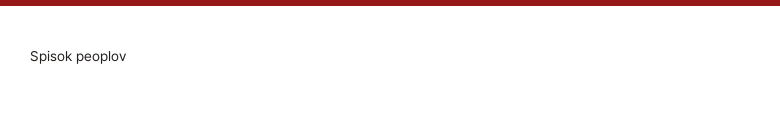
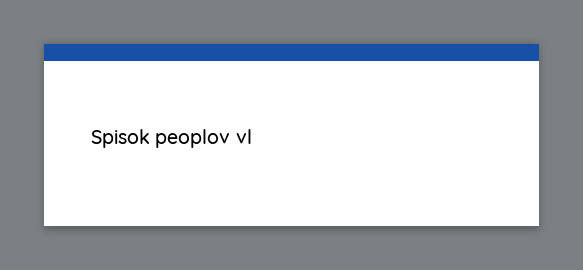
(127, 57) none -> [235,129,252,144] vl

